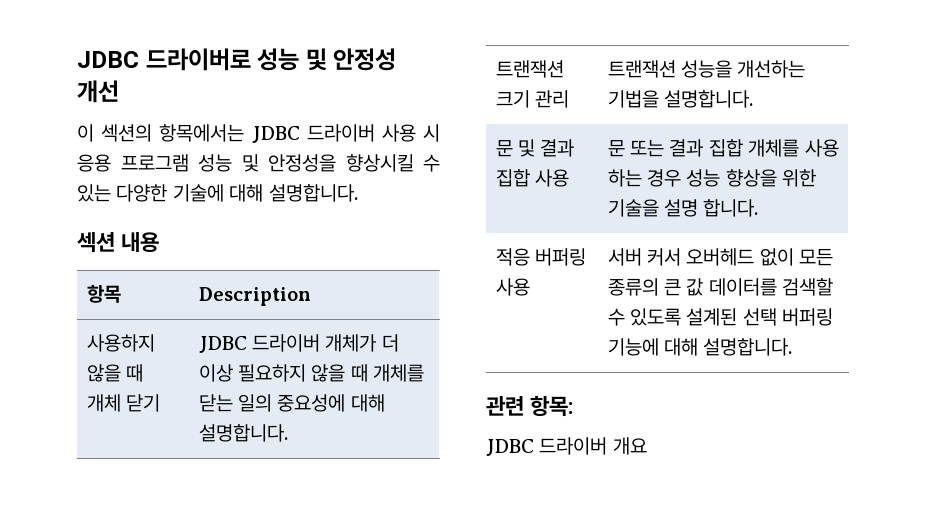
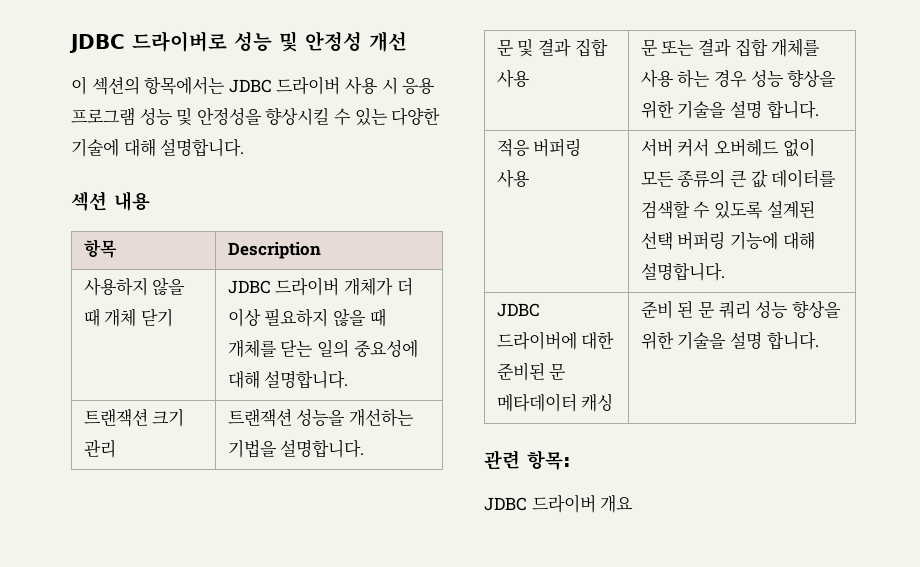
(793, 347) none -> [496,303,540,317] [496,331,615,350] [496,362,567,381] [496,393,614,412] [640,300,841,319] [640,331,819,350] // JDBC 드라이버에 대한 준비된 문 메타데이터 캐싱 | 준비 된 문 쿼리 성능 향상을 위한 기술을 설명 합니다.

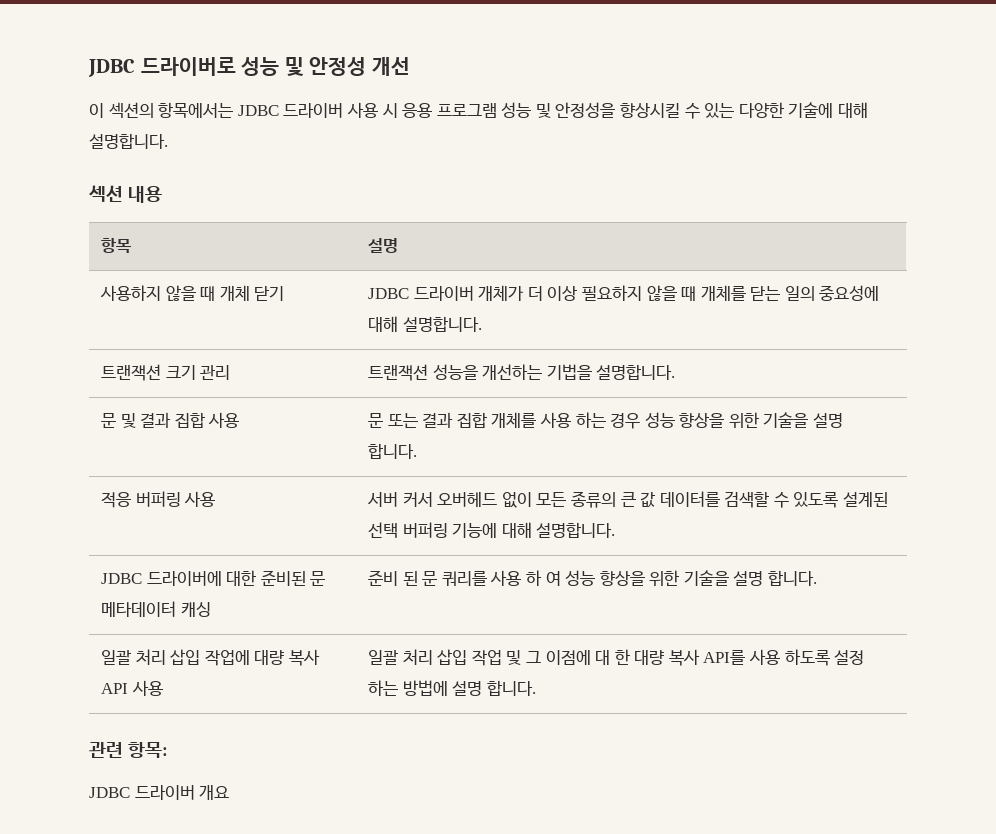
[227,242,321,259] Description -> [367,238,398,253] 설명
[718,300,841,319] [640,331,819,350] 쿼리 성능 향상을 위한 기술을 설명 합니다. -> [441,570,818,587] [100,649,320,666] [100,680,163,696] [367,649,865,666] [367,680,536,696] 쿼리를 사용 하 여 성능 향상을 위한 기술을 설명 합니다. // 일괄 처리 삽입 작업에 대량 복사 API 사용 | 일괄 처리 삽입 작업 및 그 이점에 대 한 대량 복사 API를 사용 하도록 설정 하는 방법에 설명 합니다.

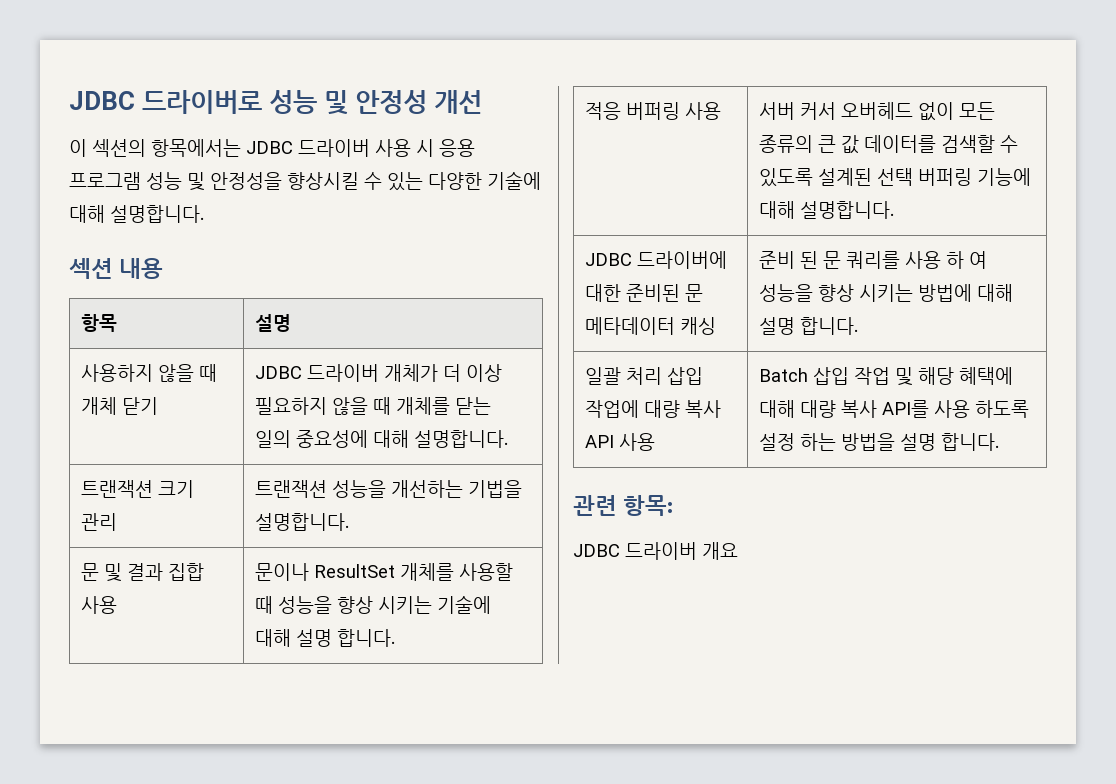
[367,412,809,429] 문 또는 결과 집합 개체를 사용 하는 경우 성능 향상을 위한 기술을 -> [254,563,513,581] [254,595,491,614] [254,629,291,647] 문이나 ResultSet 개체를 사용할 때 성능을 향상 시키는 기술에 대해
[565,570,729,587] 성능 향상을 위한 기술을 -> [758,284,1013,302] 성능을 향상 시키는 방법에 대해
[367,649,433,665] 일괄 처리 -> [758,368,808,382] Batch
[525,649,630,665] 그 이점에 대 한 -> [917,367,1013,385] [758,400,795,418] 해당 혜택에 대해
[402,680,448,696] 방법에 -> [840,433,895,451] 방법을

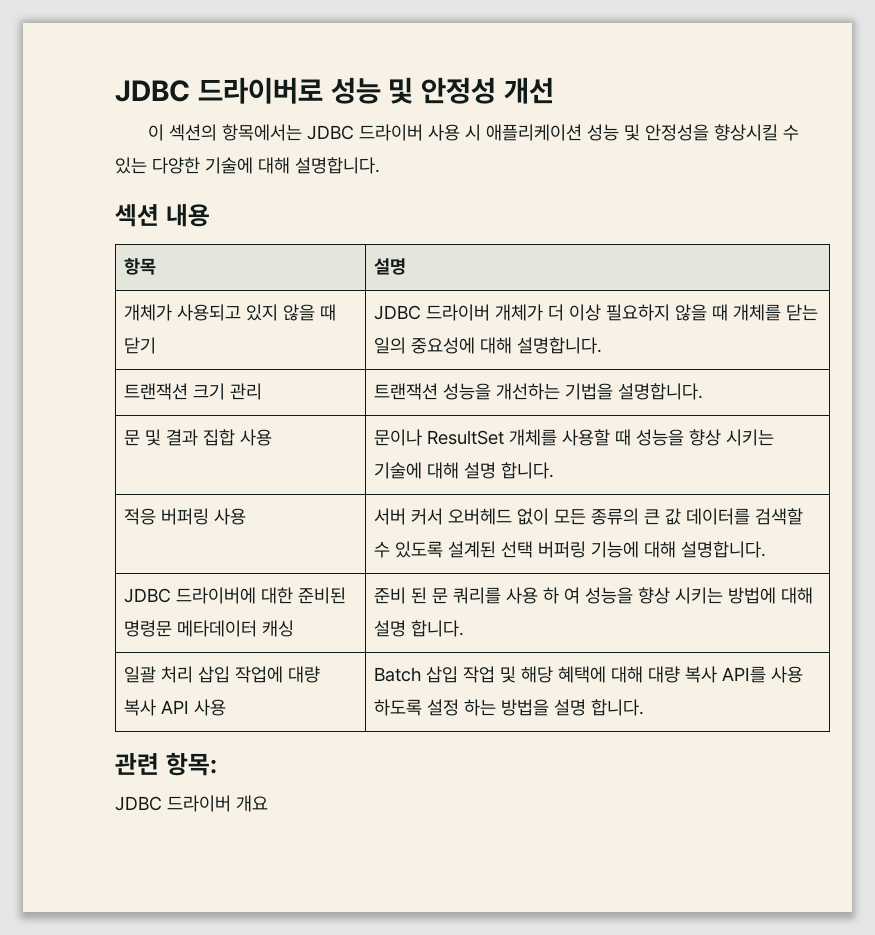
[439,139,475,157] [69,172,141,190] 응용 프로그램 -> [486,124,583,141] 애플리케이션
[80,364,217,382] [80,397,117,415] 사용하지 않을 때 개체 -> [124,304,337,321] 개체가 사용되고 있지 않을 때
[684,284,703,302] 문 -> [124,620,173,637] 명령문

